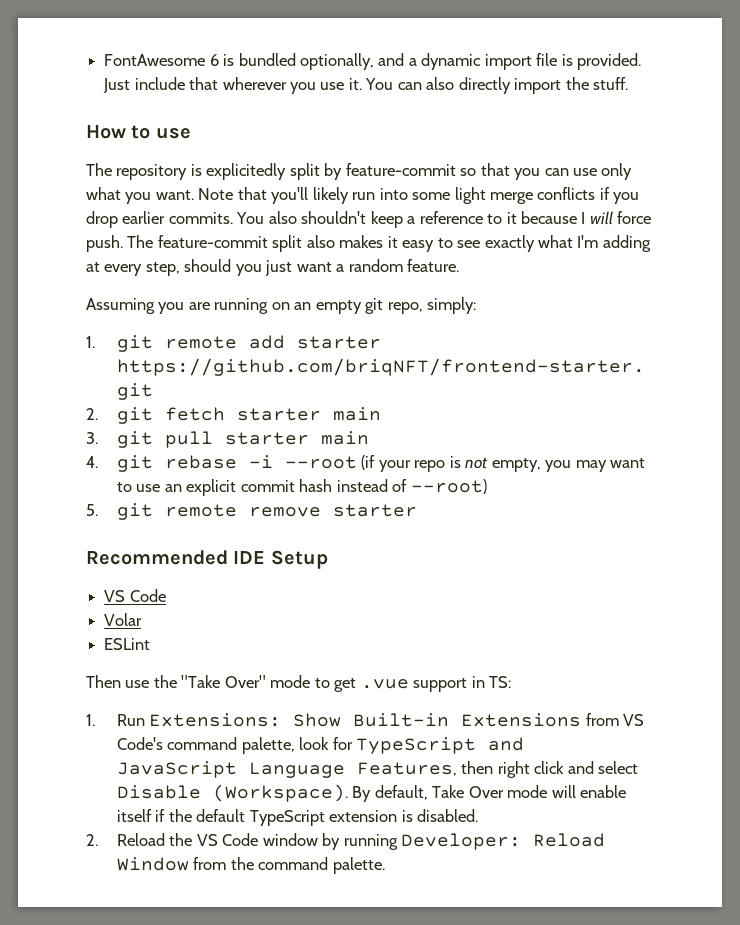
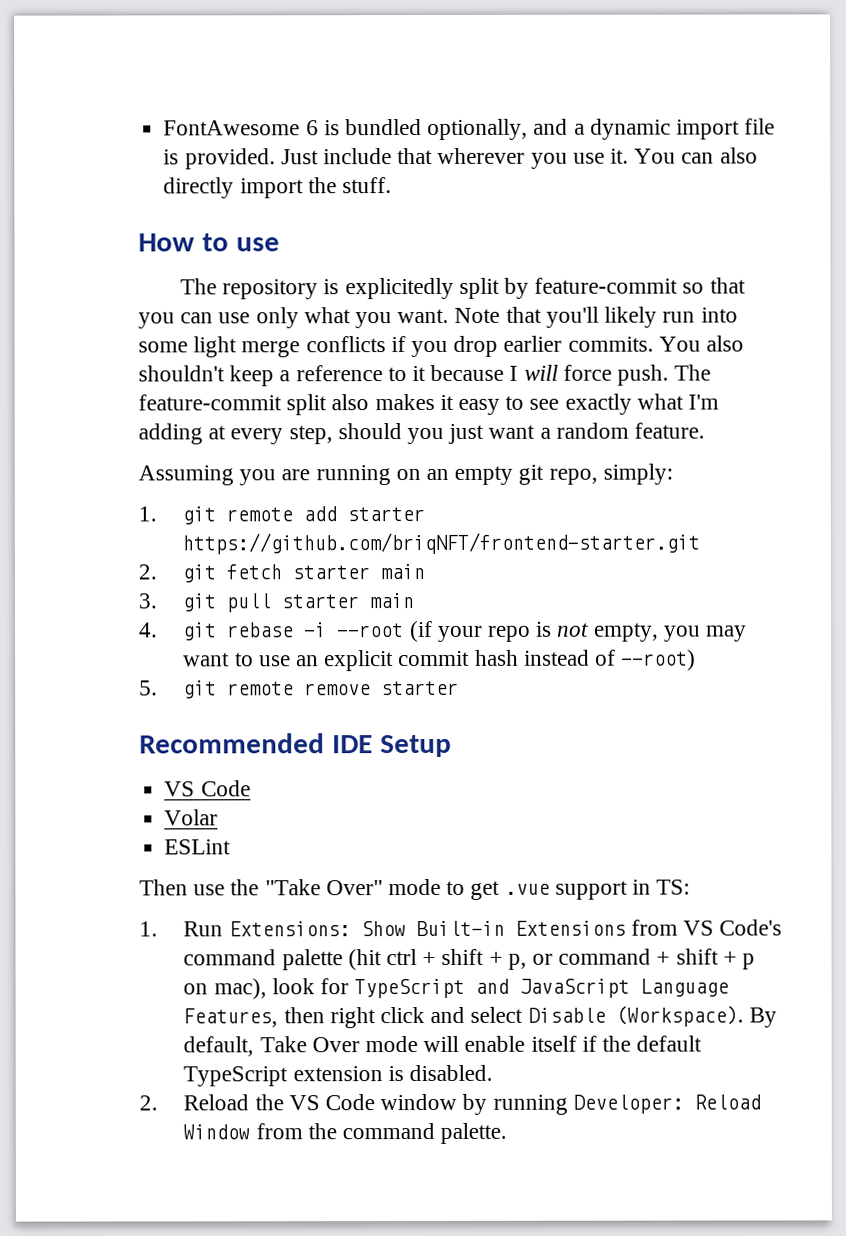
[241,737,295,754] palette, -> [281,948,756,971] [183,978,267,1000] palette (hit ctrl + shift + p, or command + shift + p on mac),

